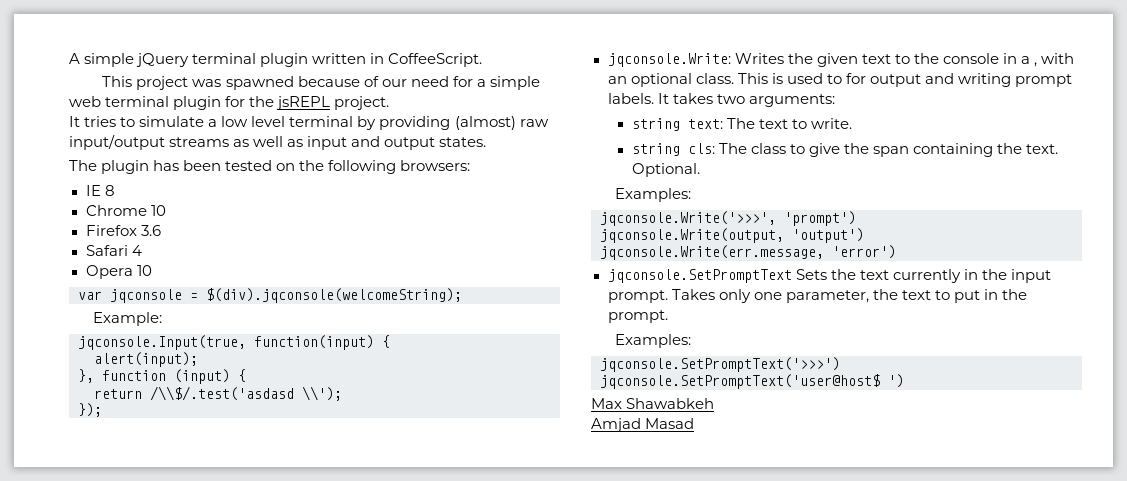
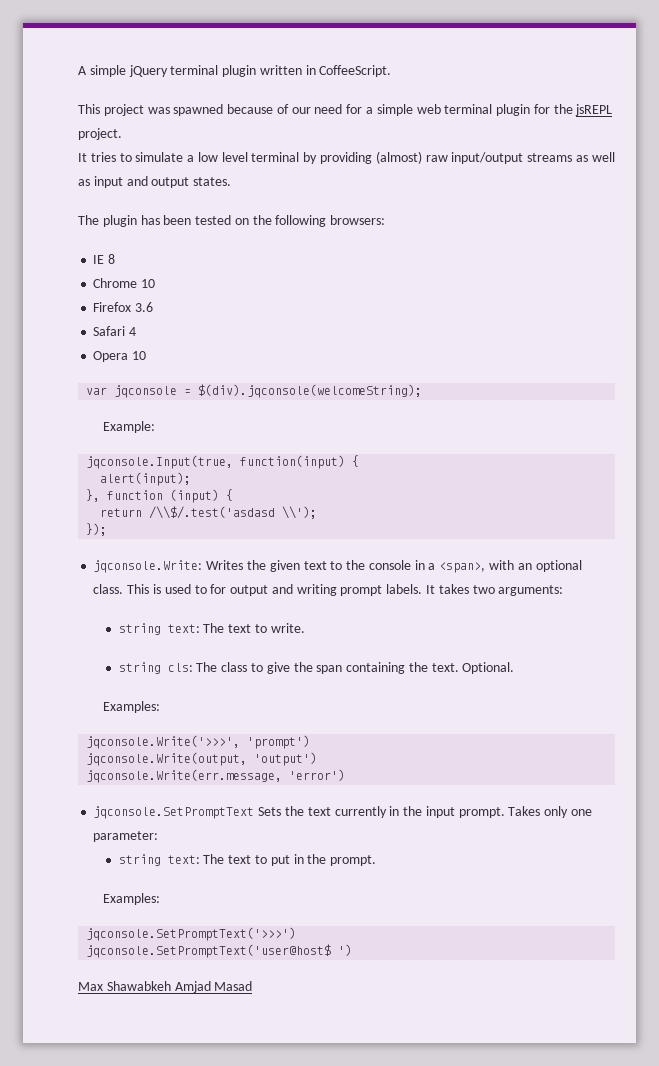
[1034,62,1037,67] , -> [439,562,486,573] <span>,
[785,289,898,303] parameter, the -> [93,831,159,842] [118,854,225,866] parameter: // string text: The
(715, 403) // -> (171, 986) none

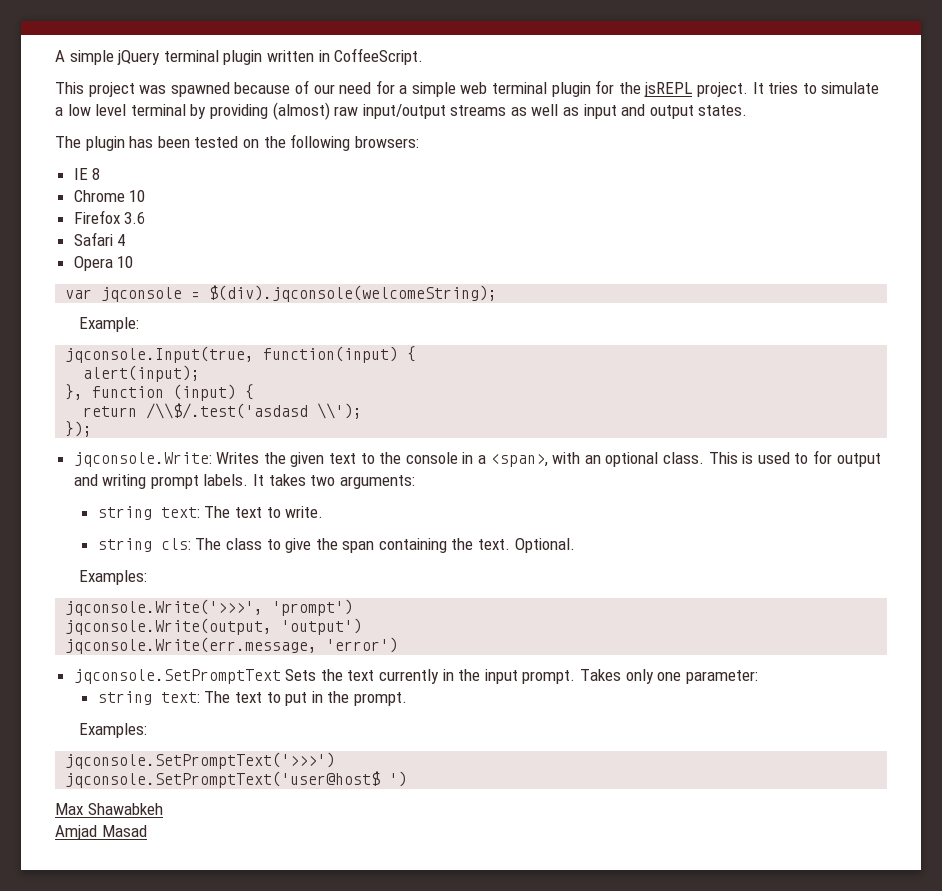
(122, 134) // -> (749, 89) none
(171, 986) none -> (163, 809) //

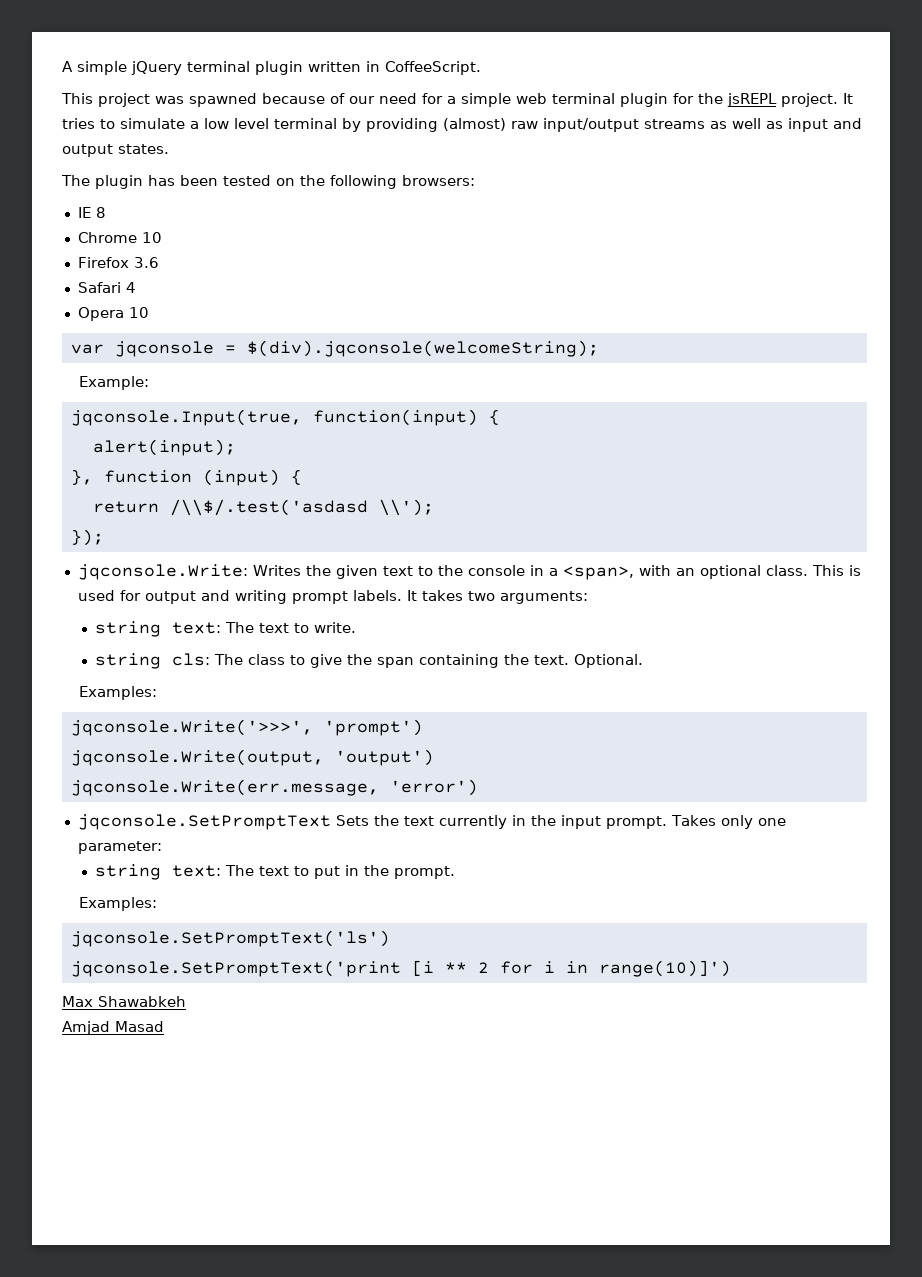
[794,453,809,464] to -> (115, 595) none
[65,752,336,769] [65,771,408,788] jqconsole.SetPromptText('>>>') // jqconsole.SetPromptText('user@host$ ') -> [70,930,390,947] [70,960,731,977] jqconsole.SetPromptText('ls') // jqconsole.SetPromptText('print [i ** 2 for i in range(10)]')

